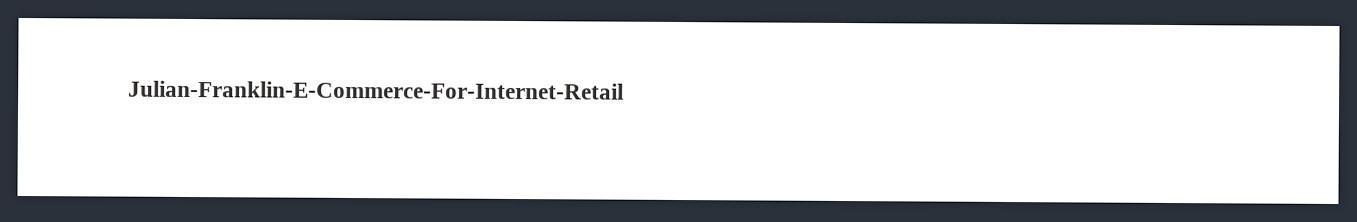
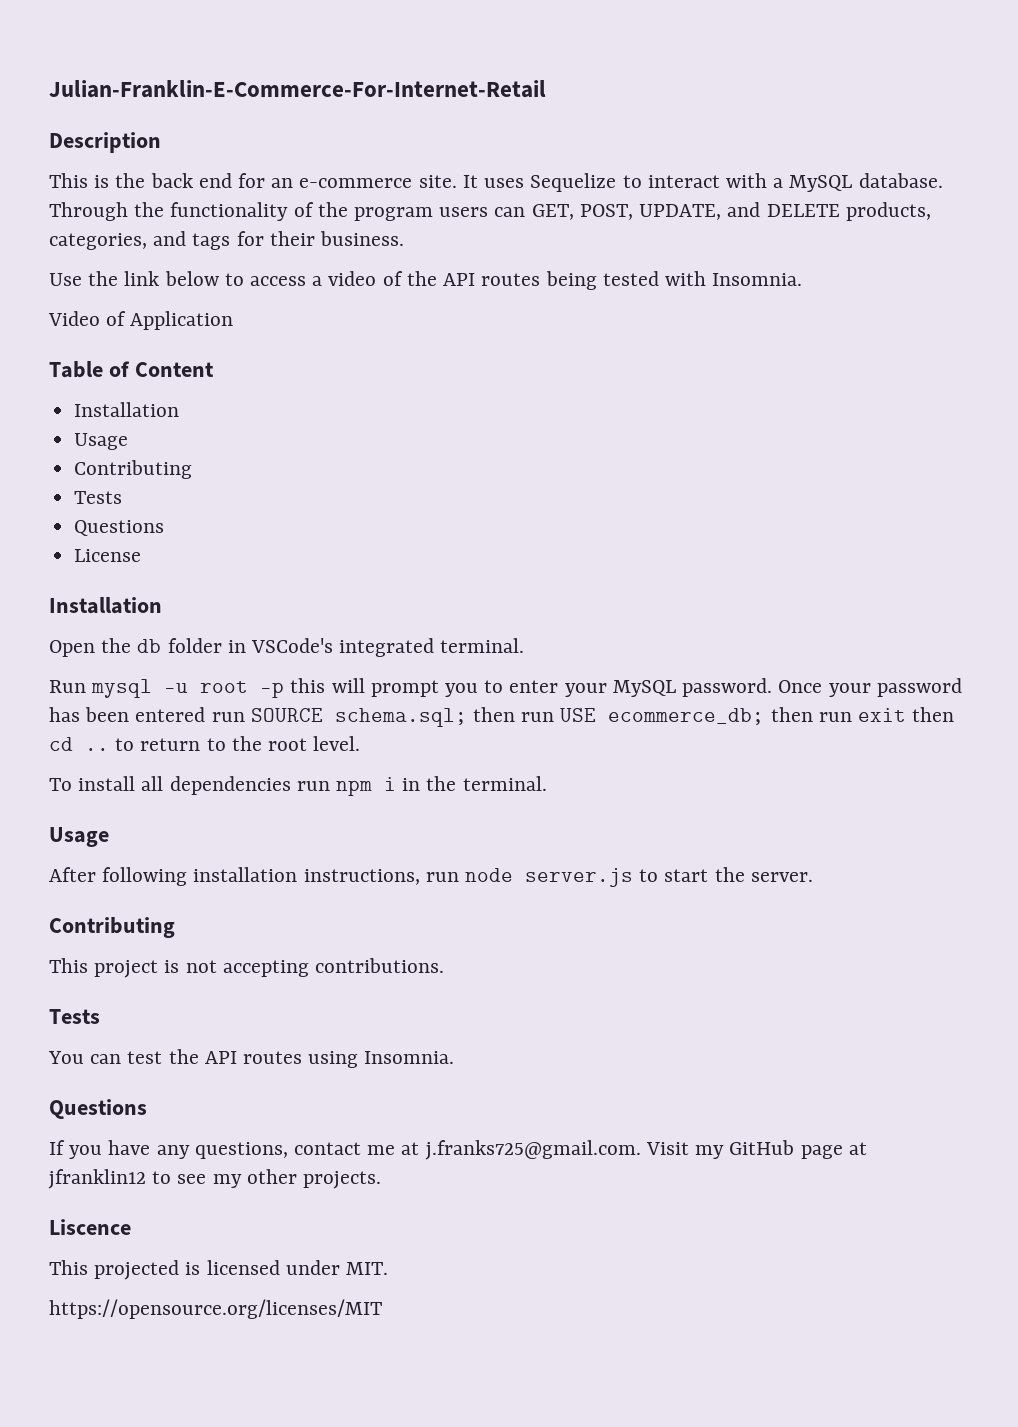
(624, 90) none -> [49,132,161,153] [49,173,943,192] [49,202,931,221] [49,231,405,250] [49,271,803,290] [48,311,234,330] [49,361,214,378] [74,402,180,417] [74,433,129,450] [74,460,193,479] [74,491,123,504] [74,520,165,536] [74,549,142,562] [49,597,162,614] [49,638,525,657] [49,678,962,698] [49,707,955,727] [49,736,361,751] [49,776,547,796] [49,827,109,847] [49,867,813,887] [49,917,175,938] [49,958,445,978] [49,1009,100,1024] [48,1049,455,1068] [49,1099,147,1119] [49,1140,867,1160] [48,1169,382,1189] [49,1219,131,1235] [49,1260,389,1280] [49,1299,382,1319] // Description // This is the back end for an e-commerce site. It uses Sequelize to interact with a MySQL database. Through the functionality of the program users can GET, POST, UPDATE, and DELETE products, categories, and tags for their business. // Use the link below to access a video of the API routes being tested with Insomnia. // Video of Application // Table of Content // Installation // Usage // Contributing // Tests // Questions // License // Installation // Open the db folder in VSCode's integrated terminal. // Run mysql -u root -p this will prompt you to enter your MySQL password. Once your password has been entered run SOURCE schema.sql; then run USE ecommerce_db; then run exit then cd .. to return to the root level. // To install all dependencies run npm i in the terminal. // Usage // After following installation instructions, run node server.js to start the server. // Contributing // This project is not accepting contributions. // Tests // You can test the API routes using Insomnia. // Questions // If you have any questions, contact me at j.franks725@gmail.com. Visit my GitHub page at jfranklin12 to see my other projects. // Liscence // This projected is licensed under MIT. // https://opensource.org/licenses/MIT

